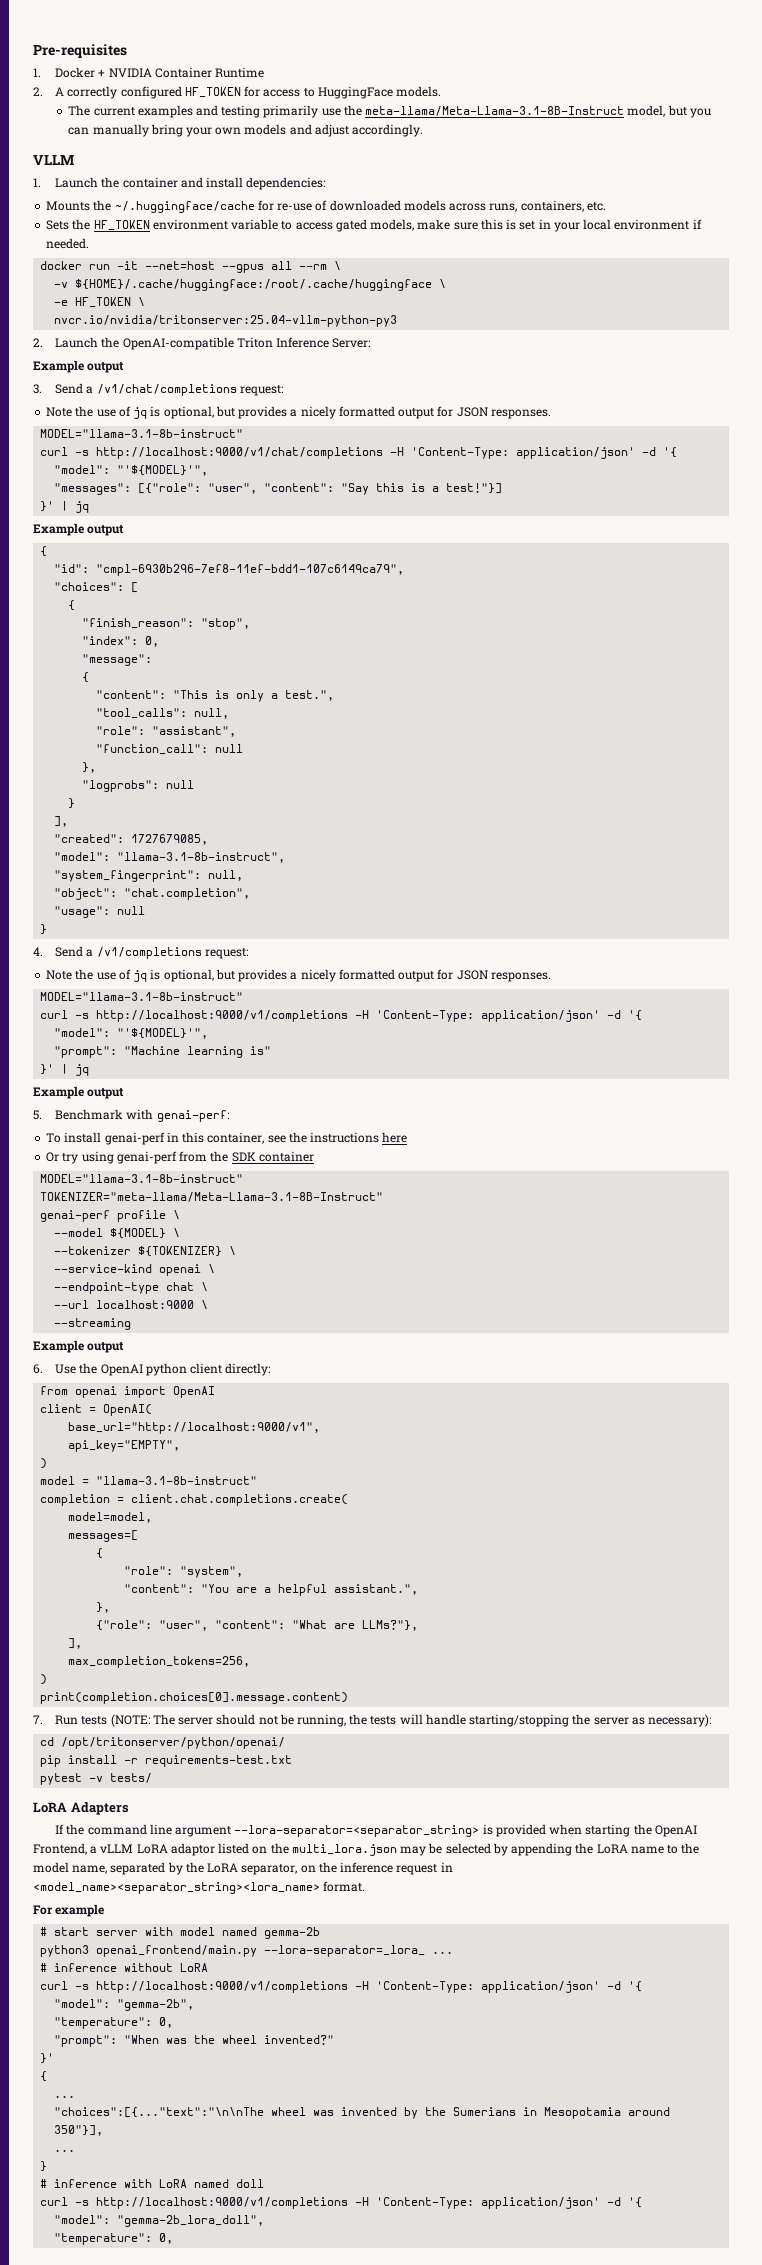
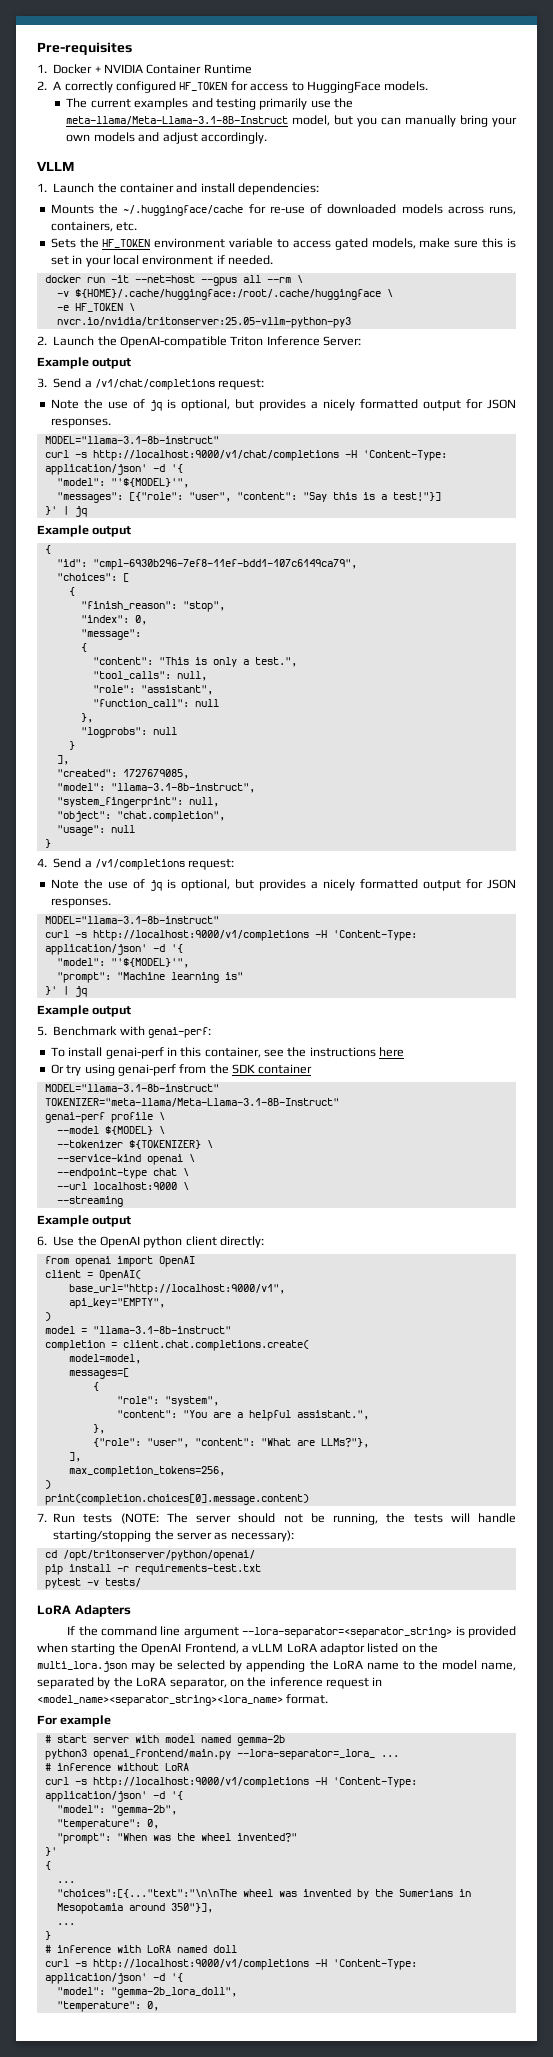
[54,315,398,327] nvcr.io/nvidia/tritonserver:25.04-vllm-python-py3 -> [56,317,351,328] nvcr.io/nvidia/tritonserver:25.05-vllm-python-py3

